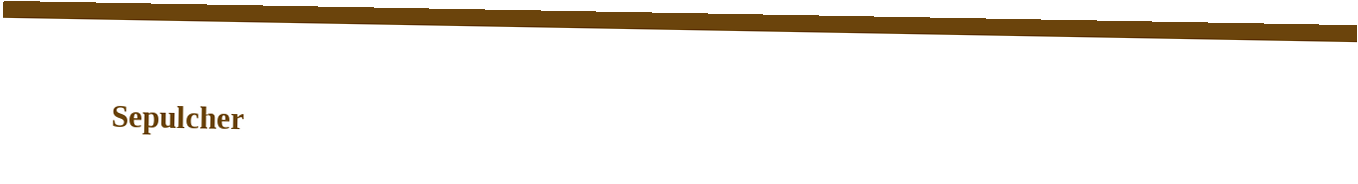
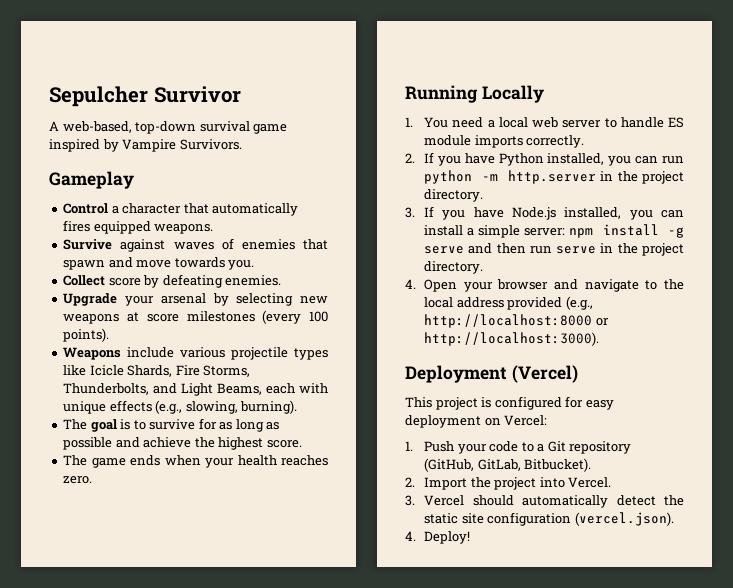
(245, 120) none -> [153,86,241,103] [49,121,288,134] [49,139,242,152] [49,171,134,189] [63,203,299,216] [63,220,214,234] [63,238,328,252] [63,257,255,270] [63,274,282,288] [63,293,328,306] [63,310,328,324] [63,328,110,342] [63,347,328,360] [63,365,251,377] [63,383,328,396] [63,400,298,414] [63,418,280,432] [63,437,302,450] [63,455,328,468] [63,476,93,484] [405,85,544,103] [405,117,684,128] [424,135,585,148] [405,152,684,166] [424,170,684,184] [424,189,484,202] [405,206,684,220] [424,224,684,238] [424,243,684,256] [424,261,484,274] [405,279,684,292] [424,296,593,310] [424,314,609,328] [424,332,600,346] [405,365,578,383] [405,396,614,410] [405,415,548,428] [405,441,632,454] [424,458,592,472] [405,477,612,490] [405,495,684,508] [424,512,674,526] [405,531,471,544] Survivor // A web-based, top-down survival game inspired by Vampire Survivors. // Gameplay // Control a character that automatically fires equipped weapons. // Survive against waves of enemies that spawn and move towards you. // Collect score by defeating enemies. // Upgrade your arsenal by selecting new weapons at score milestones (every 100 points). // Weapons include various projectile types like Icicle Shards, Fire Storms, Thunderbolts, and Light Beams, each with unique effects (e.g., slowing, burning). // The goal is to survive for as long as possible and achieve the highest score. // The game ends when your health reaches zero. // Running Locally // 1. You need a local web server to handle ES module imports correctly. // 2. If you have Python installed, you can run python -m http.server in the project directory. // 3. If you have Node.js installed, you can install a simple server: npm install -g serve and then run serve in the project directory. // 4. Open your browser and navigate to the local address provided (e.g., http://localhost:8000 or http://localhost:3000). // Deployment (Vercel) // This project is configured for easy deployment on Vercel: // 1. Push your code to a Git repository (GitHub, GitLab, Bitbucket). // 2. Import the project into Vercel. // 3. Vercel should automatically detect the static site configuration (vercel.json). // 4. Deploy!

